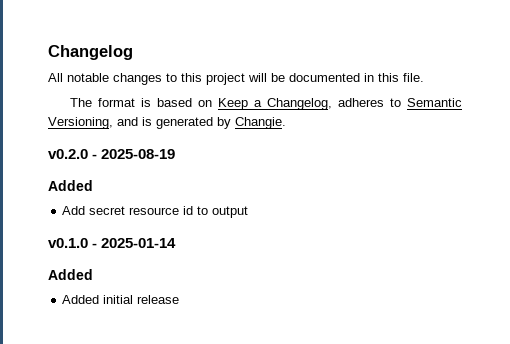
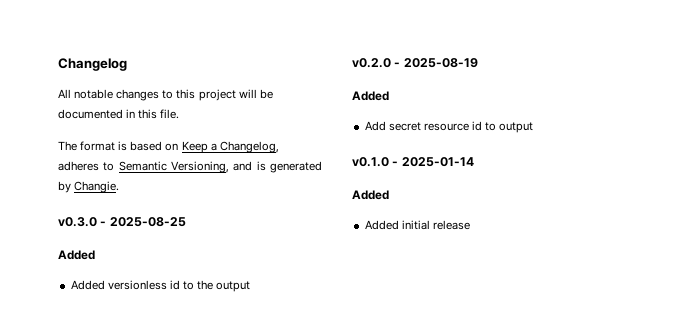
(286, 123) none -> [58,217,186,227] [58,250,95,260] [70,280,251,292] // v0.3.0 - 2025-08-25 // Added // Added versionless id to the output

